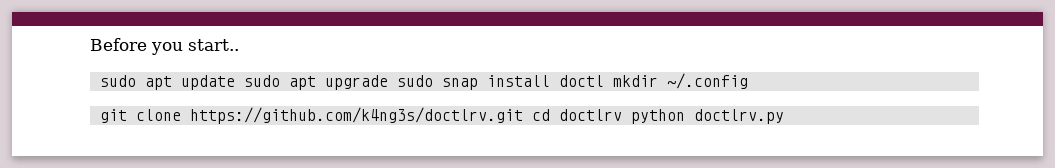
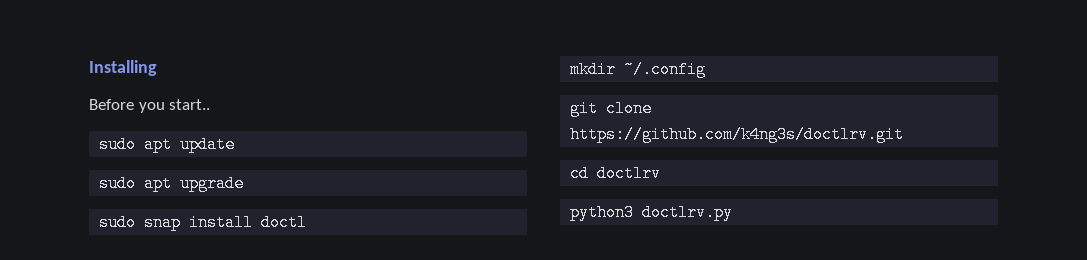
(90, 44) none -> [89,60,157,76] Installing //
(235, 82) none -> (236, 144) //
(388, 82) none -> (245, 183) //
(604, 81) none -> (308, 222) //
(523, 115) none -> (905, 134) //
[630,109,685,124] python -> [570,204,635,221] // python3

